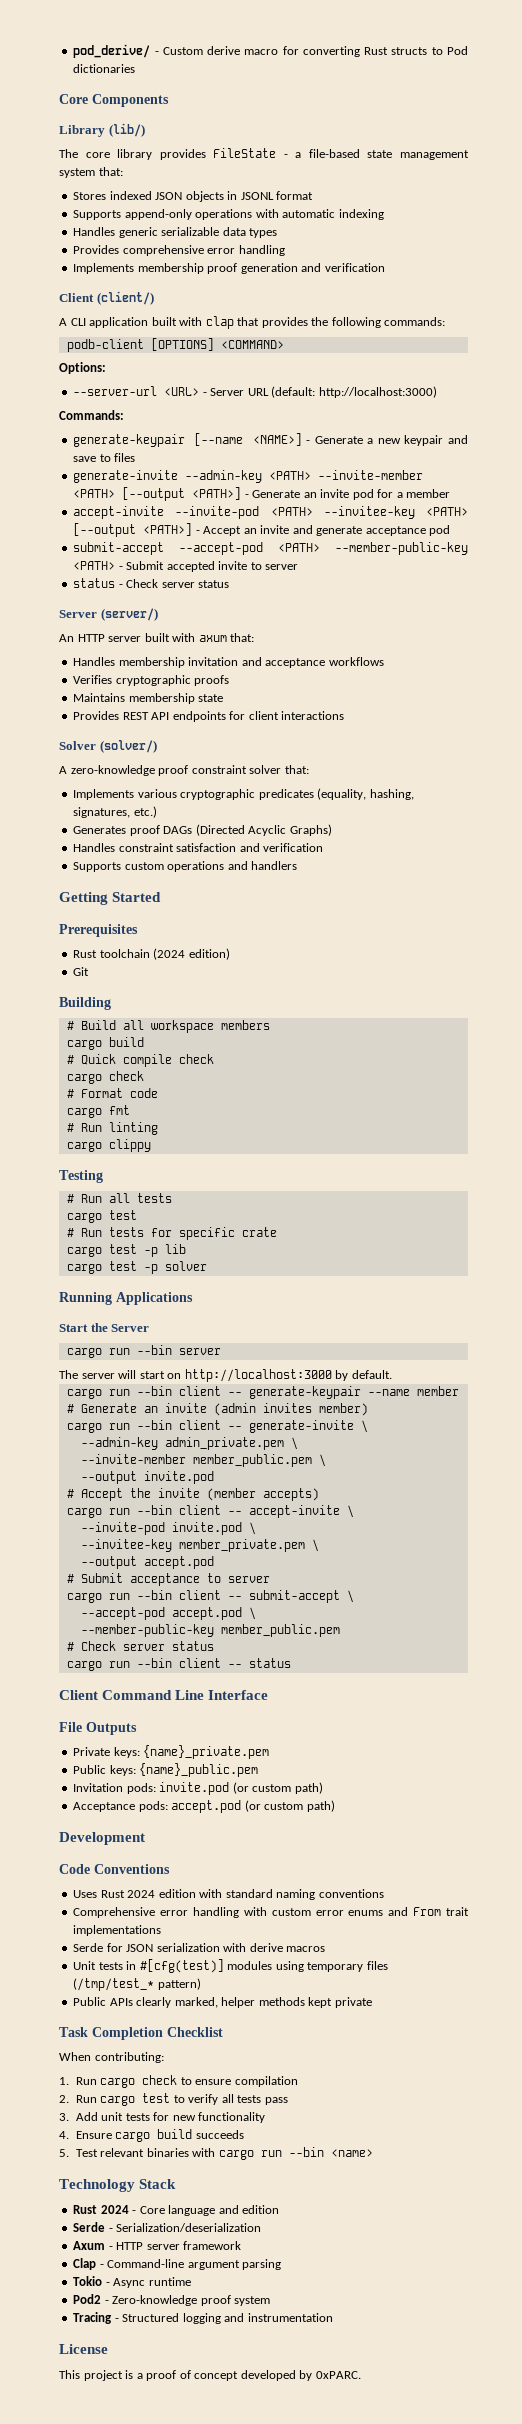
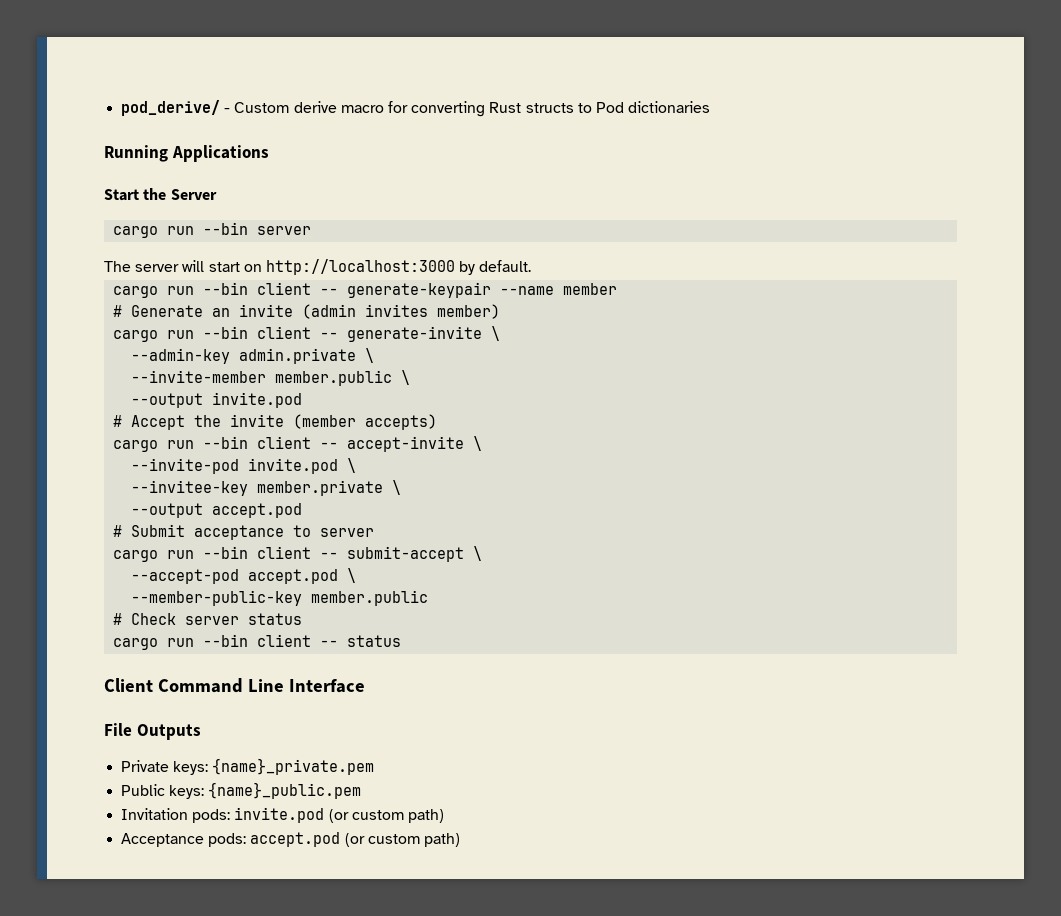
[59,94,169,107] [59,123,145,137] [59,148,469,160] [59,167,123,178] [73,191,314,202] [73,209,384,220] [73,227,278,238] [73,245,285,256] [73,263,385,274] [59,291,154,305] [59,316,446,329] [66,338,284,352] [59,362,106,374] [73,386,437,398] [59,410,124,420] [73,433,468,447] [73,453,136,462] [73,470,424,483] [73,487,451,501] [73,506,468,519] [73,523,451,537] [73,542,468,555] [73,561,299,572] [73,578,230,588] [59,608,158,621] [59,633,255,642] [73,657,384,668] [73,675,230,686] [73,693,224,704] [73,711,345,722] [59,740,157,753] [59,765,309,776] [73,788,414,800] [73,806,157,818] [73,824,332,836] [73,843,324,852] [73,861,298,872] [59,892,162,905] [59,924,138,937] [73,948,230,960] [73,967,90,976] [59,997,111,1010] [66,1020,270,1033] [66,1037,144,1050] [66,1054,214,1067] [66,1071,144,1084] [66,1088,158,1098] [66,1105,130,1118] [66,1122,158,1135] [66,1139,151,1152] [59,1170,103,1183] [66,1193,172,1203] [66,1210,137,1223] [66,1227,277,1240] [66,1244,186,1257] [66,1261,207,1274] // Core Components // Library (lib/) // The core library provides FileState - a file-based state management system that: // Stores indexed JSON objects in JSONL format // Supports append-only operations with automatic indexing // Handles generic serializable data types // Provides comprehensive error handling // Implements membership proof generation and verification // Client (client/) // A CLI application built with clap that provides the following commands: // podb-client [OPTIONS] <COMMAND> // Options: // --server-url <URL> - Server URL (default: http://localhost:3000) // Commands: // generate-keypair [--name <NAME>] - Generate a new keypair and save to files // generate-invite --admin-key <PATH> --invite-member <PATH> [--output <PATH>] - Generate an invite pod for a member // accept-invite --invite-pod <PATH> --invitee-key <PATH> [--output <PATH>] - Accept an invite and generate acceptance pod // submit-accept --accept-pod <PATH> --member-public-key <PATH> - Submit accepted invite to server // status - Check server status // Server (server/) // An HTTP server built with axum that: // Handles membership invitation and acceptance workflows // Verifies cryptographic proofs // Maintains membership state // Provides REST API endpoints for client interactions // Solver (solver/) // A zero-knowledge proof constraint solver that: // Implements various cryptographic predicates (equality, hashing, signatures, etc.) // Generates proof DAGs (Directed Acyclic Graphs) // Handles constraint satisfaction and verification // Supports custom operations and handlers // Getting Started // Prerequisites // Rust toolchain (2024 edition) // Git // Building // # Build all workspace members // cargo build // # Quick compile check // cargo check // # Format code // cargo fmt // # Run linting // cargo clippy // Testing // # Run all tests // cargo test // # Run tests for specific crate // cargo test -p lib // cargo test -p solver -> (711, 107) none
[164,1437,284,1450] admin_private.pem -> [239,348,357,364] admin.private
[192,1454,312,1467] member_public.pem -> [275,370,393,386] member.public
[178,1539,305,1552] member_private.pem -> [257,480,384,496] member.private
[220,1624,340,1637] member_public.pem -> [311,590,429,606] member.public
[59,1832,145,1845] [59,1864,170,1874] [73,1889,384,1900] [73,1907,469,1918] [73,1925,162,1936] [73,1943,326,1952] [73,1959,388,1973] [73,1978,201,1991] [73,1997,372,2008] [59,2027,223,2040] [59,2052,164,2063] [59,2075,298,2088] [59,2093,288,2106] [59,2112,266,2123] [59,2129,244,2142] [59,2147,373,2160] [59,2179,177,2192] [73,2205,280,2216] [73,2222,262,2232] [73,2241,242,2250] [73,2258,282,2270] [73,2276,191,2288] [73,2294,271,2306] [73,2312,333,2324] [59,2344,108,2354] [59,2370,361,2381] // Development // Code Conventions // Uses Rust 2024 edition with standard naming conventions // Comprehensive error handling with custom error enums and From trait implementations // Serde for JSON serialization with derive macros // Unit tests in #[cfg(test)] modules using temporary files (/tmp/test_* pattern) // Public APIs clearly marked, helper methods kept private // Task Completion Checklist // When contributing: // 1. Run cargo check to ensure compilation // 2. Run cargo test to verify all tests pass // 3. Add unit tests for new functionality // 4. Ensure cargo build succeeds // 5. Test relevant binaries with cargo run --bin <name> // Technology Stack // Rust 2024 - Core language and edition // Serde - Serialization/deserialization // Axum - HTTP server framework // Clap - Command-line argument parsing // Tokio - Async runtime // Pod2 - Zero-knowledge proof system // Tracing - Structured logging and instrumentation // License // This project is a proof of concept developed by 0xPARC. -> (460, 840) none

